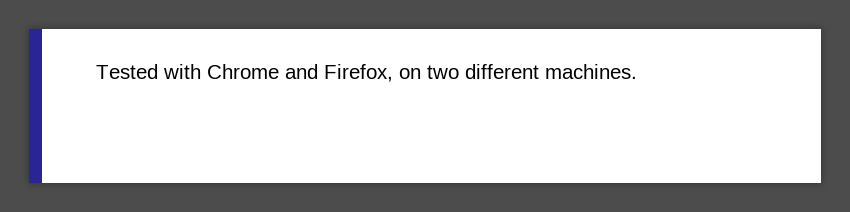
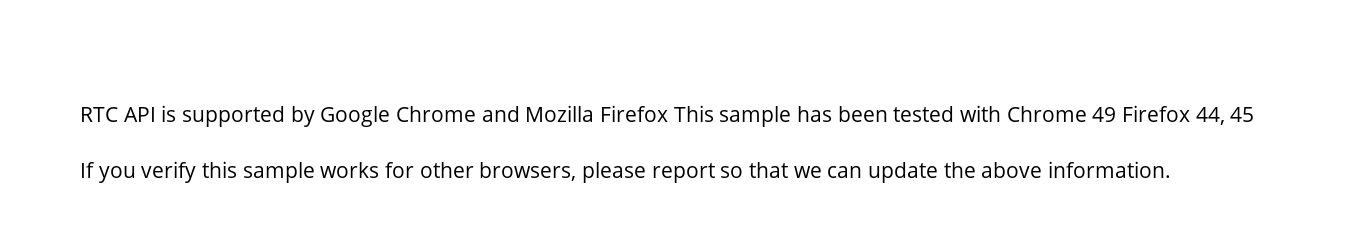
[96,64,637,82] Tested with Chrome and Firefox, on two different machines. -> [80,105,1255,127] [80,161,1172,183] RTC API is supported by Google Chrome and Mozilla Firefox This sample has been tested with Chrome 49 Firefox 44, 45 // If you verify this sample works for other browsers, please report so that we can update the above information.

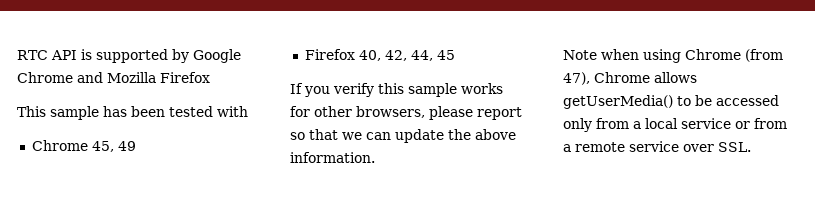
(669, 113) none -> (210, 77) //
[1006,106,1087,122] Chrome -> [31,140,114,152] // Chrome 45,
[1122,105,1191,122] Firefox -> [304,49,407,61] // Firefox 40, 42,
(1172, 169) none -> [563,49,783,63] [563,72,697,85] [563,95,779,109] [563,118,787,132] [563,141,751,152] // Note when using Chrome (from 47), Chrome allows getUserMedia() to be accessed only from a local service or from a remote service over SSL.

